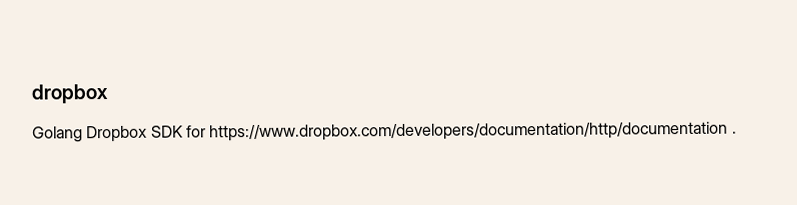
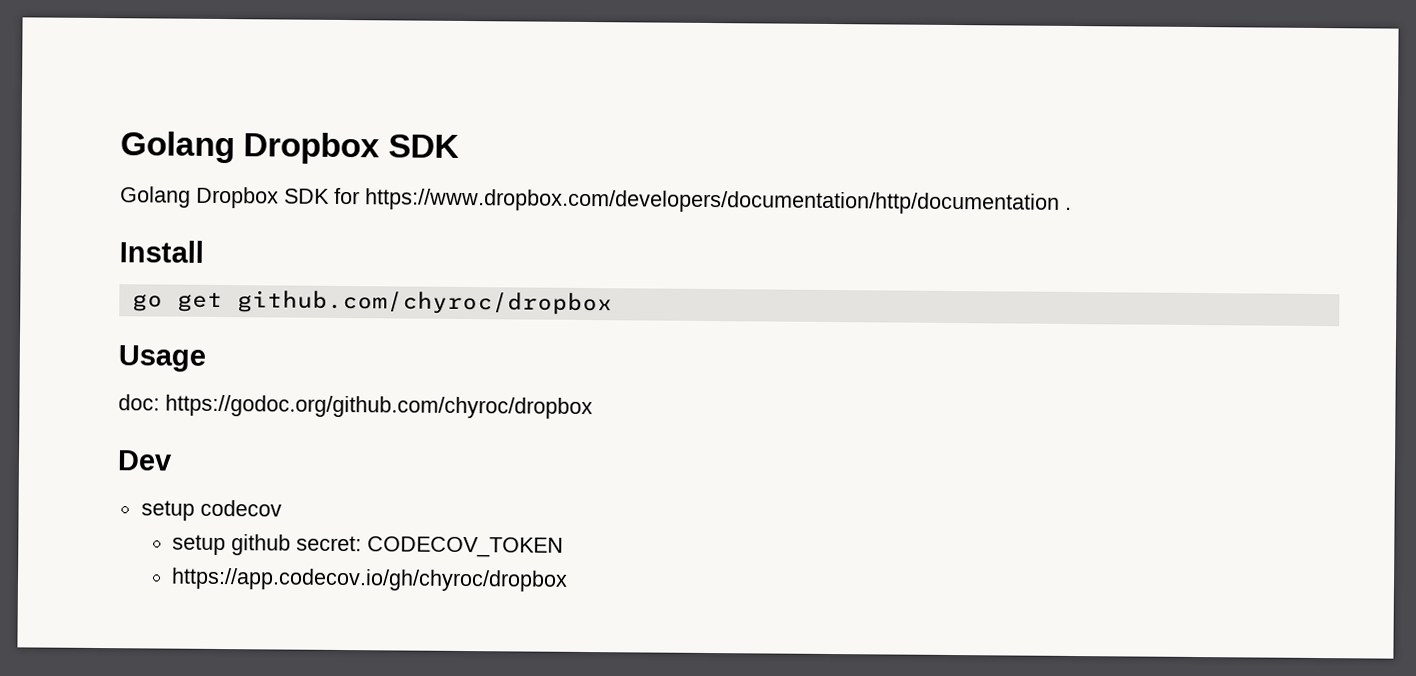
[31,84,108,104] dropbox -> [120,131,460,165] Golang Dropbox SDK
(737, 132) none -> [119,240,204,263] [131,290,613,316] [118,345,206,372] [118,394,593,420] [117,450,172,471] [140,499,282,521] [171,534,564,558] [170,567,568,592] // Install // go get github.com/chyroc/dropbox // Usage // doc: https://godoc.org/github.com/chyroc/dropbox // Dev // setup codecov // setup github secret: CODECOV_TOKEN // https://app.codecov.io/gh/chyroc/dropbox

